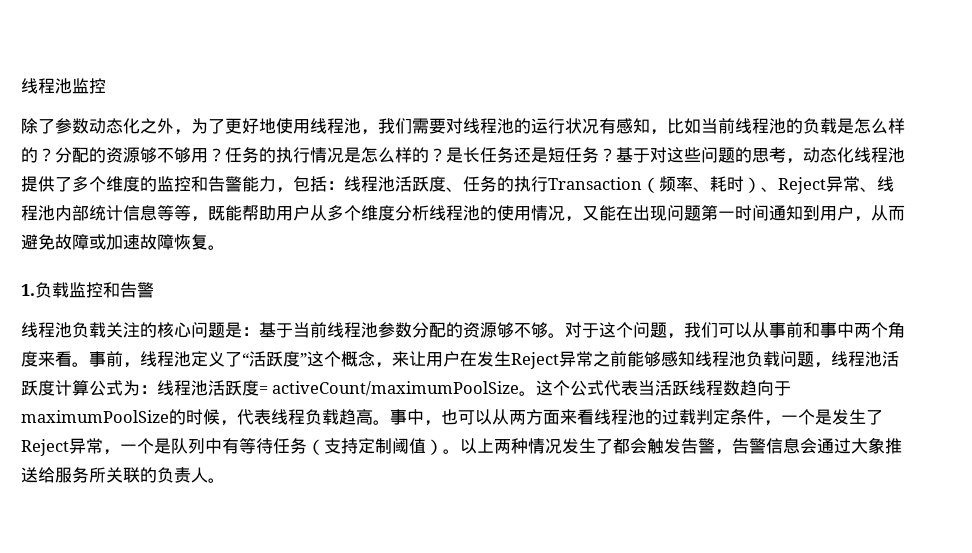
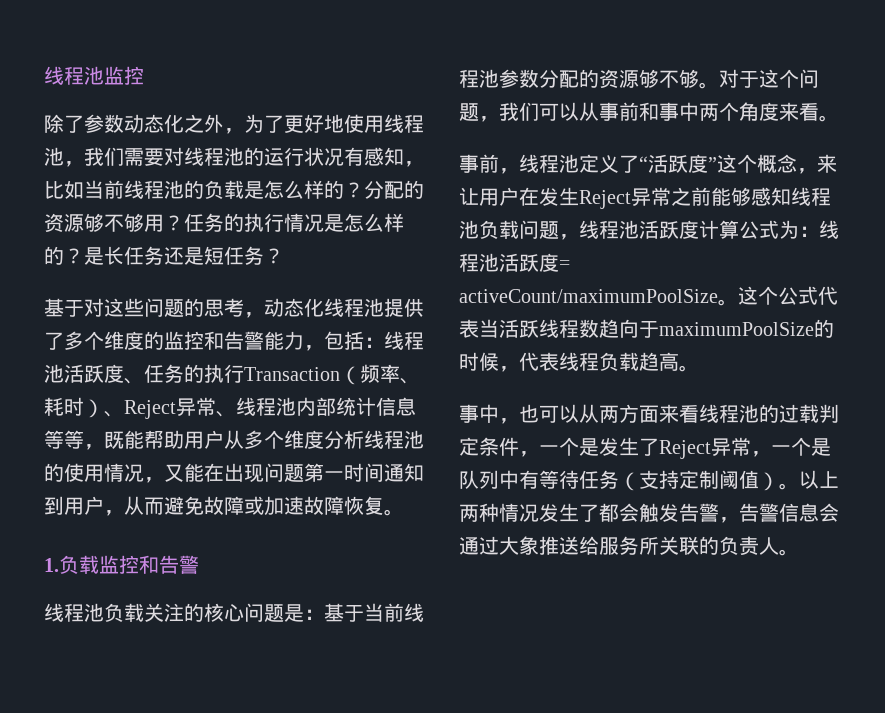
(616, 155) none -> (284, 256) //
(89, 364) none -> (839, 118) //
(390, 422) none -> (699, 368) //

